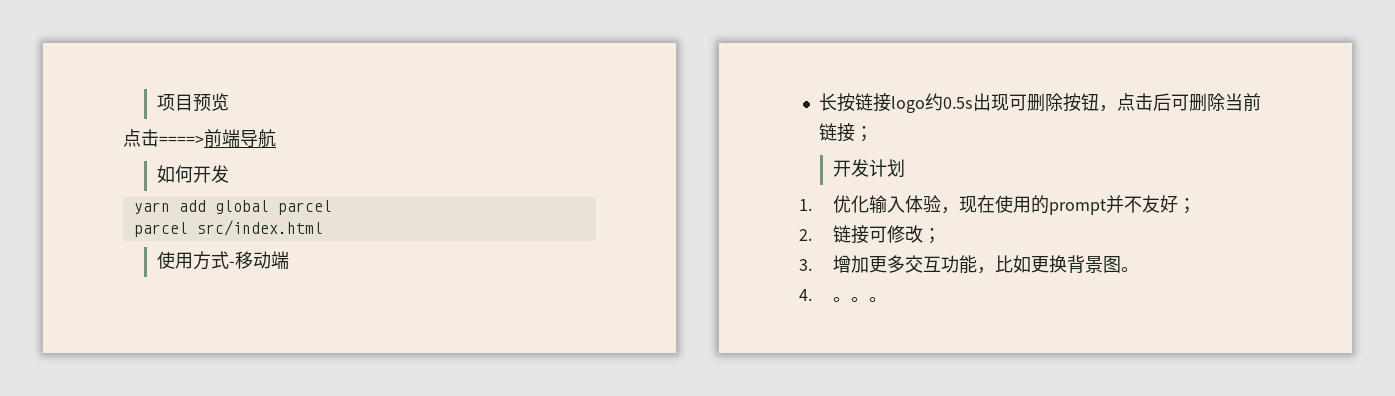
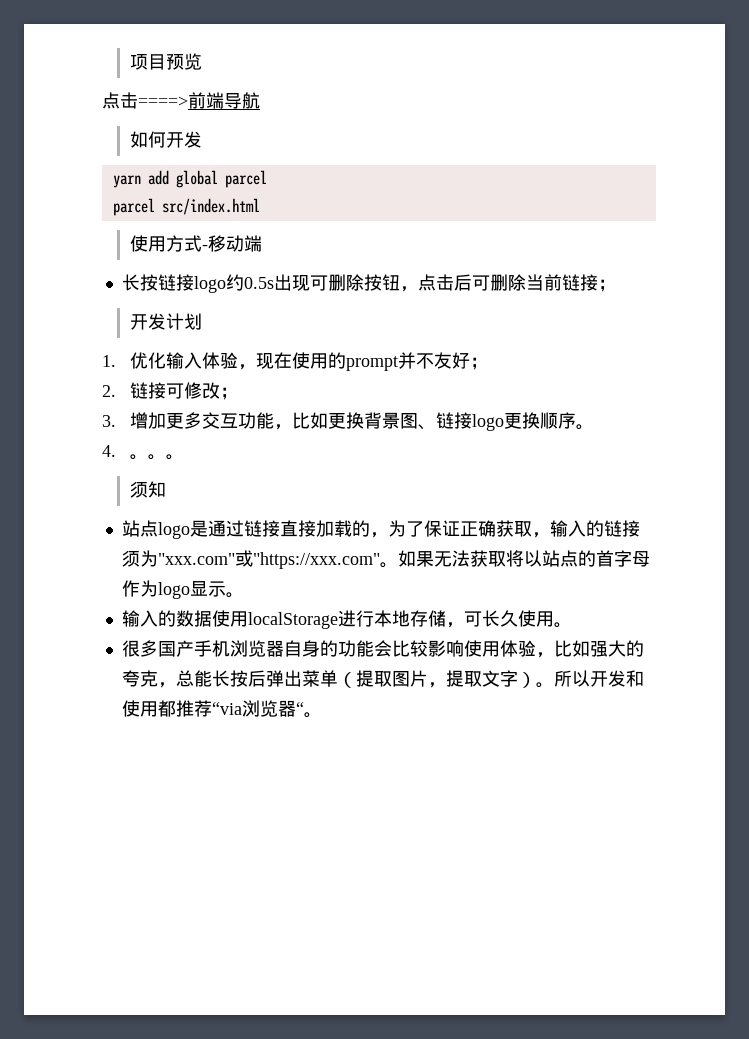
(1121, 264) none -> [417,412,576,431] 、链接logo更换顺序
(887, 299) none -> [129,481,166,498] [121,520,640,539] [121,550,650,569] [121,580,244,599] [121,610,572,629] [121,640,644,658] [121,670,644,688] [121,700,322,718] // 须知 // 站点logo是通过链接直接加载的，为了保证正确获取，输入的链接须为"xxx.com"或"https://xxx.com"。如果无法获取将以站点的首字母作为logo显示。 // 输入的数据使用localStorage进行本地存储，可长久使用。 // 很多国产手机浏览器自身的功能会比较影响使用体验，比如强大的夸克，总能长按后弹出菜单（提取图片，提取文字）。所以开发和使用都推荐“via浏览器“。

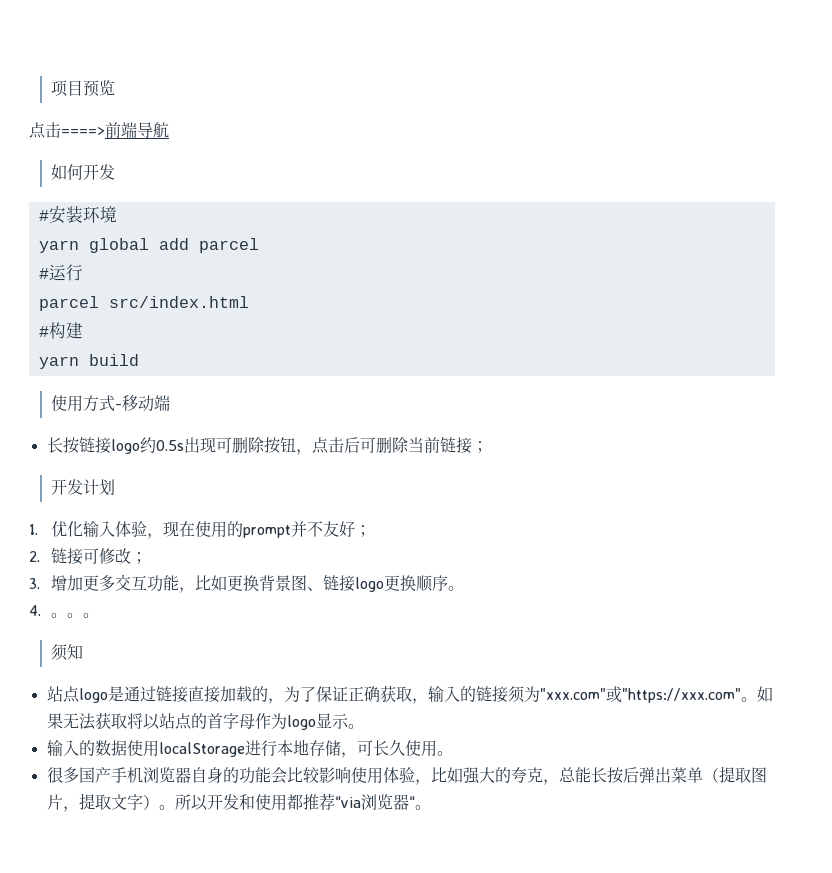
[112,170,267,188] // yarn add global parcel -> [38,206,117,224] [38,238,259,253] [38,264,83,281] // #安装环境 // yarn global add parcel // #运行
(260, 206) none -> [38,322,83,339] [38,354,139,369] // #构建 // yarn build

